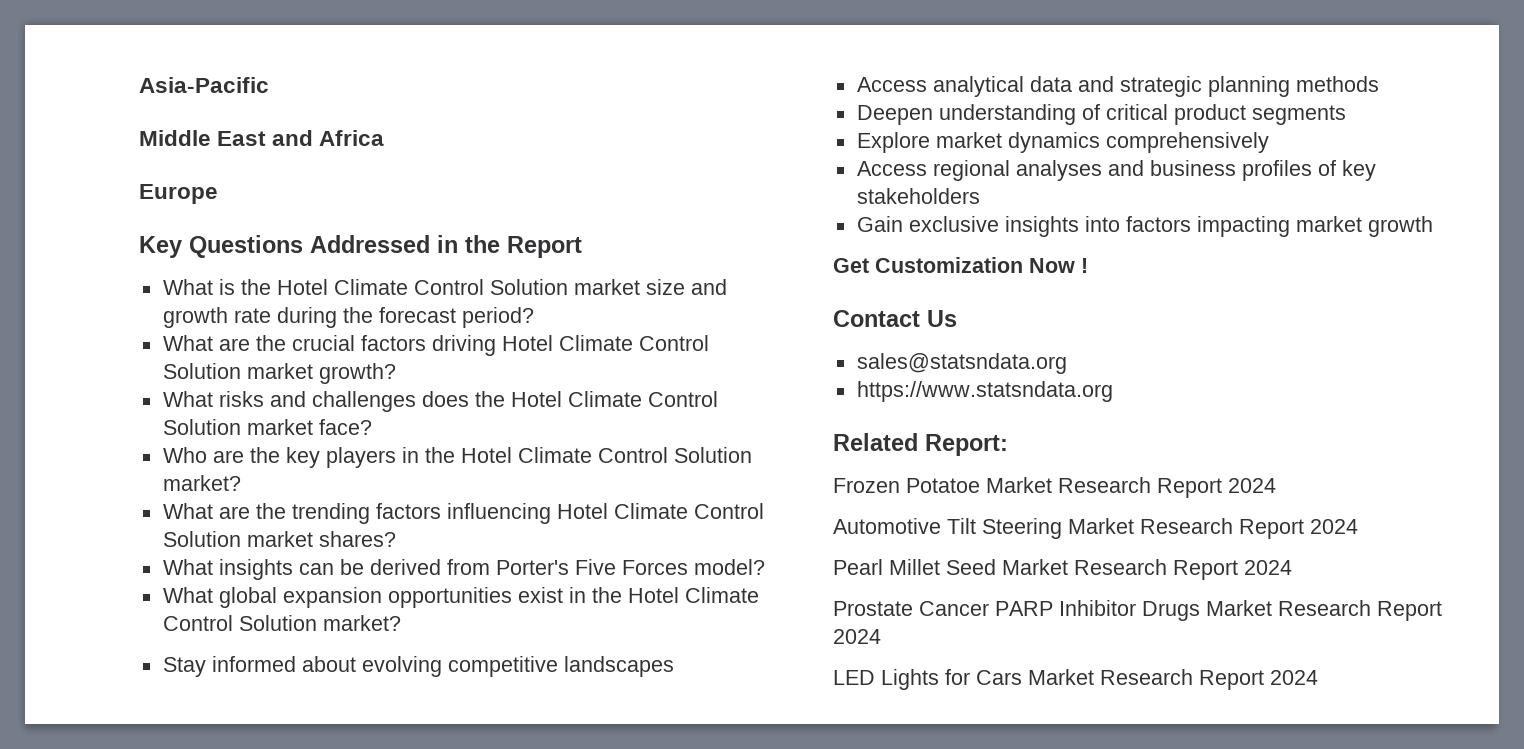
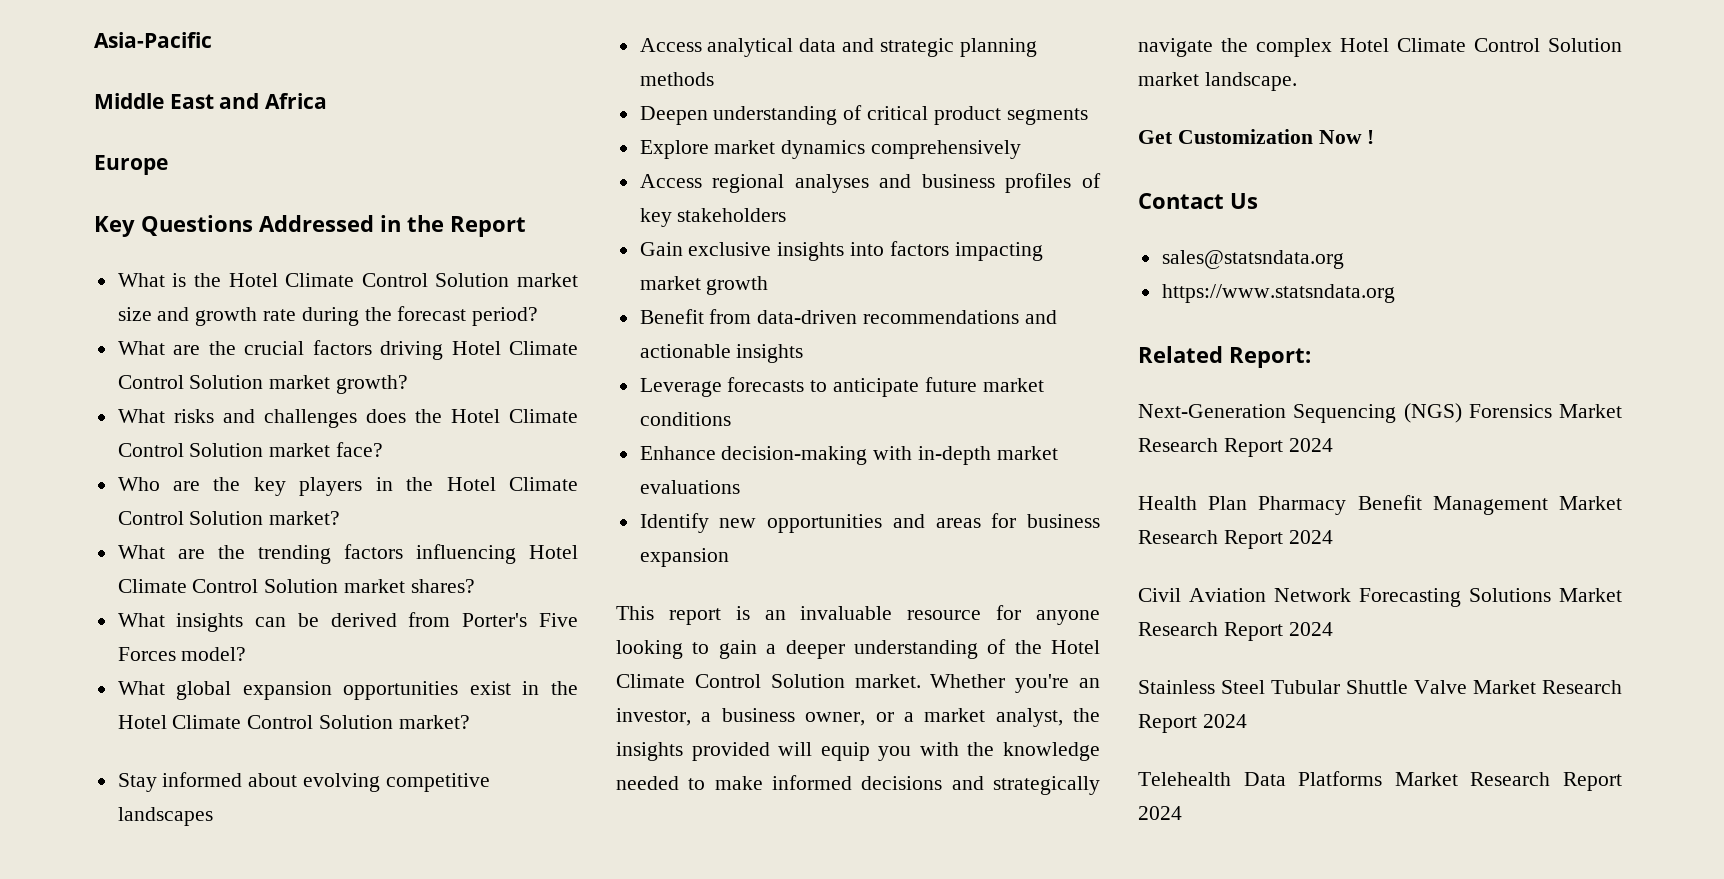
(1433, 226) none -> [639,309,1057,324] [639,344,804,363] [639,377,1044,397] [639,412,731,426] [639,446,1058,465] [639,480,740,494] [639,513,1100,533] [639,548,729,567] [616,605,1100,625] [616,639,1100,659] [616,674,1100,693] [616,708,1100,727] [616,742,1100,761] [616,775,1100,795] [1138,38,1622,57] [1138,72,1297,91] // Benefit from data-driven recommendations and actionable insights // Leverage forecasts to anticipate future market conditions // Enhance decision-making with in-depth market evaluations // Identify new opportunities and areas for business expansion // This report is an invaluable resource for anyone looking to gain a deeper understanding of the Hotel Climate Control Solution market. Whether you're an investor, a business owner, or a market analyst, the insights provided will equip you with the knowledge needed to make informed decisions and strategically navigate the complex Hotel Climate Control Solution market landscape.
[833,477,1276,498] [833,518,1358,539] [833,559,1292,580] [833,600,1442,621] [833,629,881,644] [833,669,1022,690] Frozen Potatoe Market Research Report 2024 // Automotive Tilt Steering Market Research Report 2024 // Pearl Millet Seed Market Research Report 2024 // Prostate Cancer PARP Inhibitor Drugs Market Research Report 2024 // LED Lights for Cars -> [1138,403,1622,423] [1138,438,1333,457] [1138,495,1622,515] [1138,530,1333,549] [1138,588,1622,607] [1138,622,1333,641] [1138,680,1622,694] [1138,714,1247,733] [1138,771,1383,786] Next-Generation Sequencing (NGS) Forensics Market Research Report 2024 // Health Plan Pharmacy Benefit Management Market Research Report 2024 // Civil Aviation Network Forecasting Solutions Market Research Report 2024 // Stainless Steel Tubular Shuttle Valve Market Research Report 2024 // Telehealth Data Platforms

